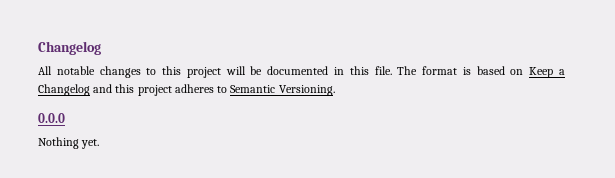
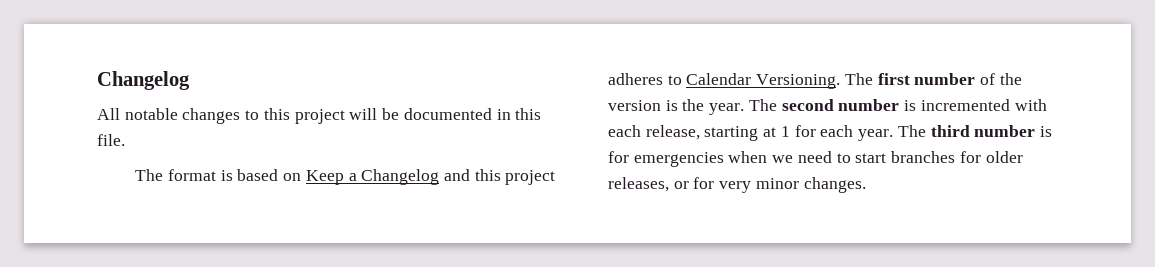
(392, 70) none -> (125, 140) //
[230,85,276,93] Semantic -> [686,73,752,85] Calendar
[38,113,65,123] [38,137,100,149] // 0.0.0 // Nothing yet. -> [844,73,1022,85] [608,99,1047,115] [608,125,1052,141] [608,151,1023,167] [608,177,866,193] The first number of the version is the year. The second number is incremented with each release, starting at 1 for each year. The third number is for emergencies when we need to start branches for older releases, or for very minor changes.

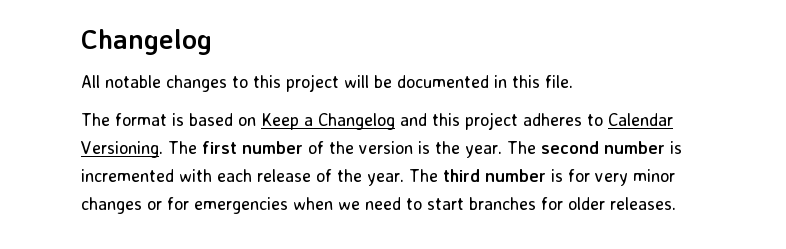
[645,125,854,141] release, starting at 1 for each -> [257,169,362,182] release of the
(629, 157) none -> [595,169,675,186] [81,197,189,214] very minor changes or for
[608,177,866,193] releases, or for very minor changes. -> [610,197,676,210] releases.

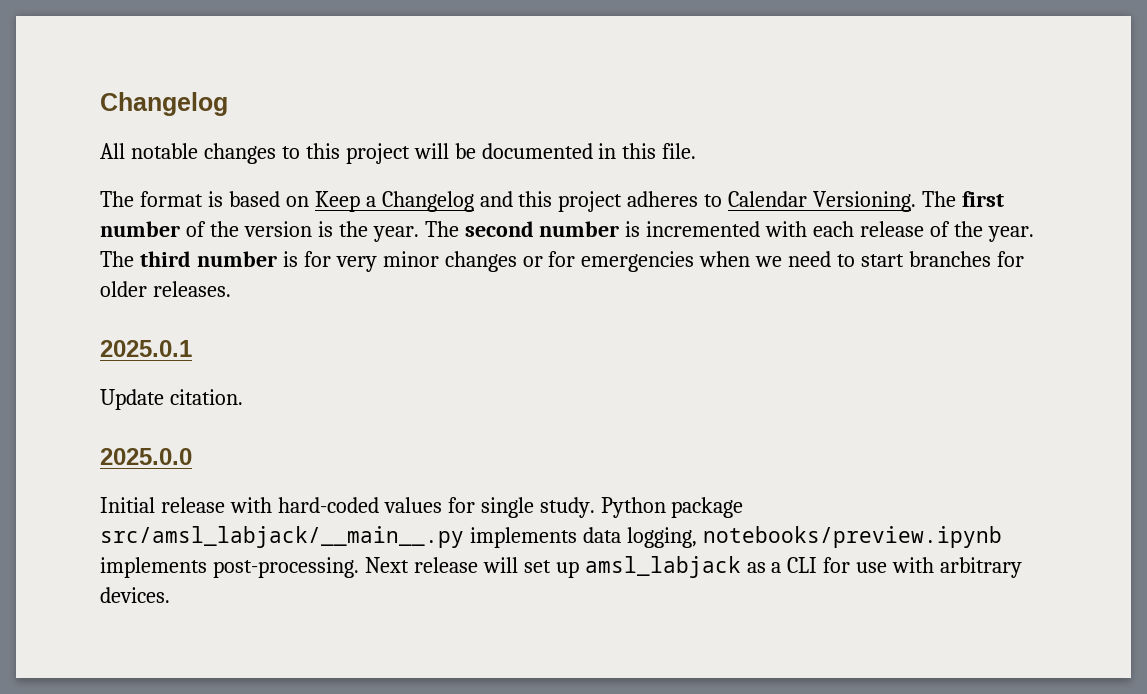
(676, 203) none -> [100,340,192,357] [100,389,243,410] [100,448,192,465] [100,497,744,518] [100,526,1002,548] [100,556,1023,578] [100,587,170,603] // 2025.0.1 // Update citation. // 2025.0.0 // Initial release with hard-coded values for single study. Python package src/amsl_labjack/__main__.py implements data logging, notebooks/preview.ipynb implements post-processing. Next release will set up amsl_labjack as a CLI for use with arbitrary devices.

